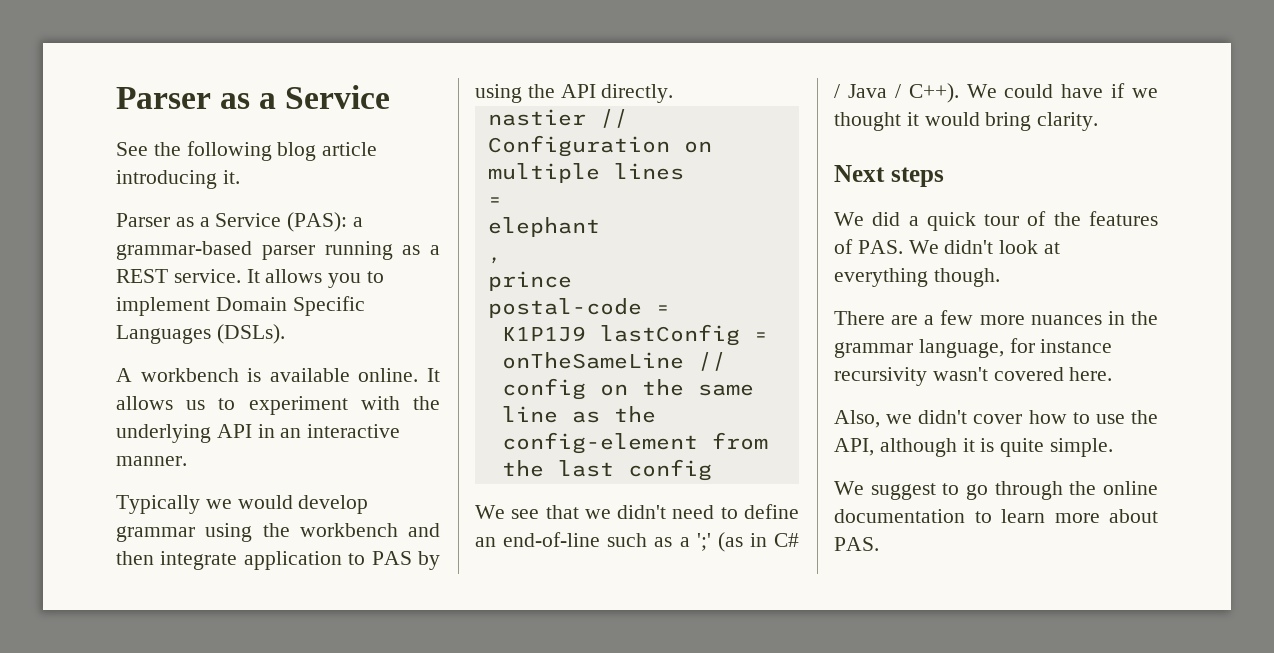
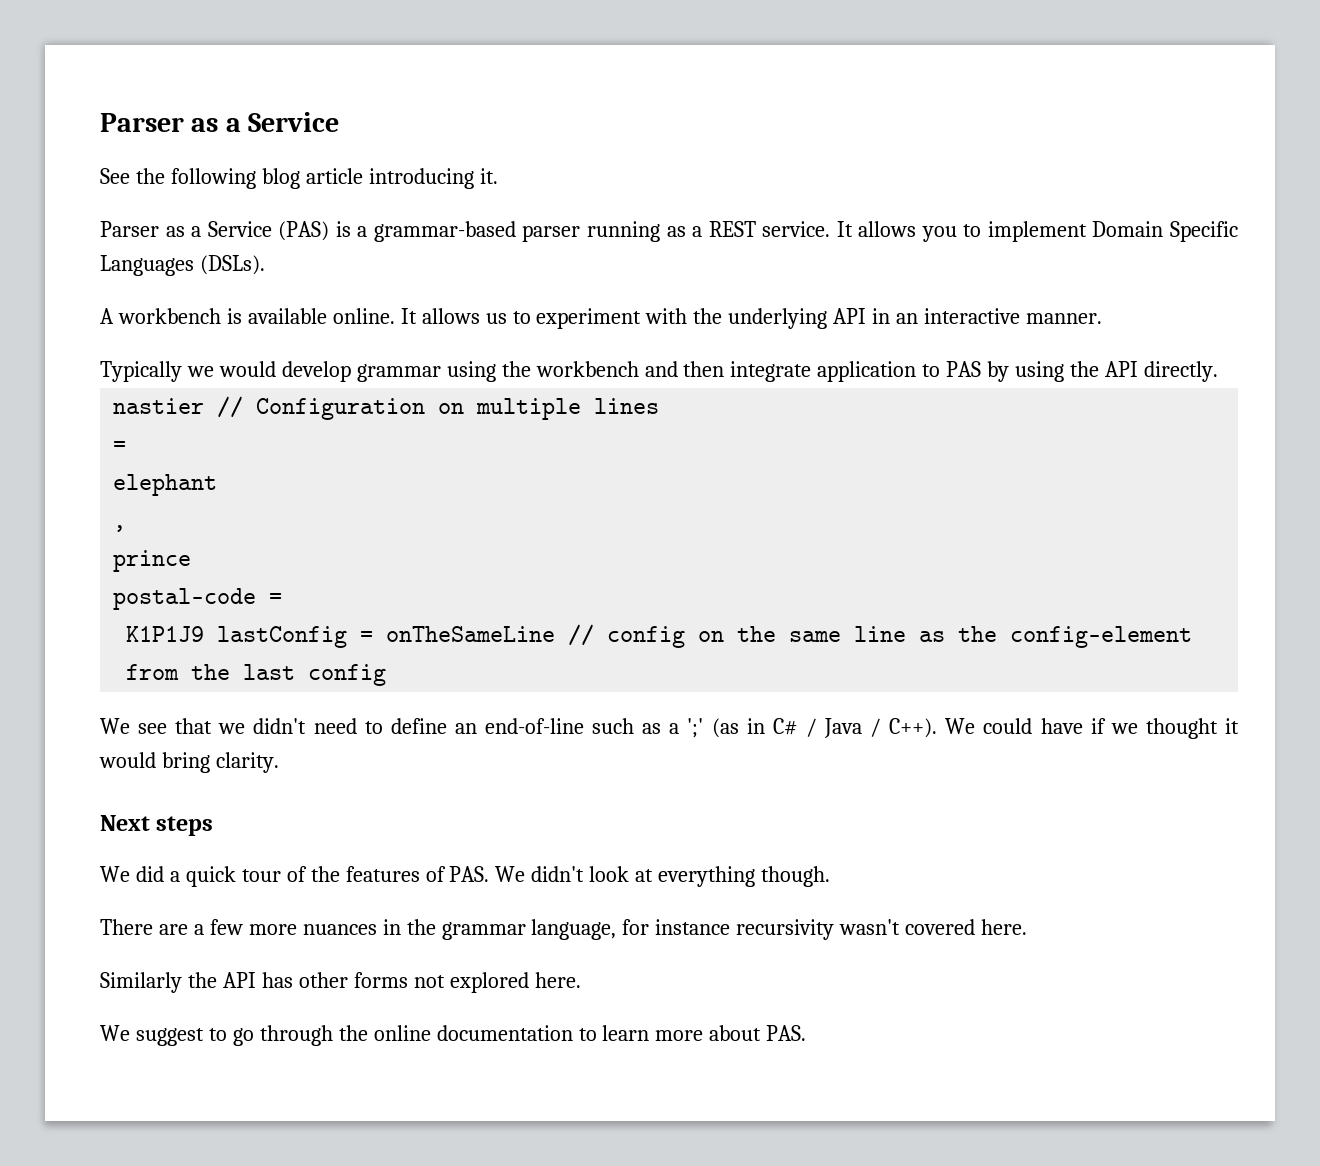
[287,212,348,232] (PAS): -> [278,221,351,241] (PAS) is
[834,410,1158,428] [834,438,1114,457] Also, we didn't cover how to use the API, although it is quite simple. -> [100,972,581,993] Similarly the API has other forms not explored here.

